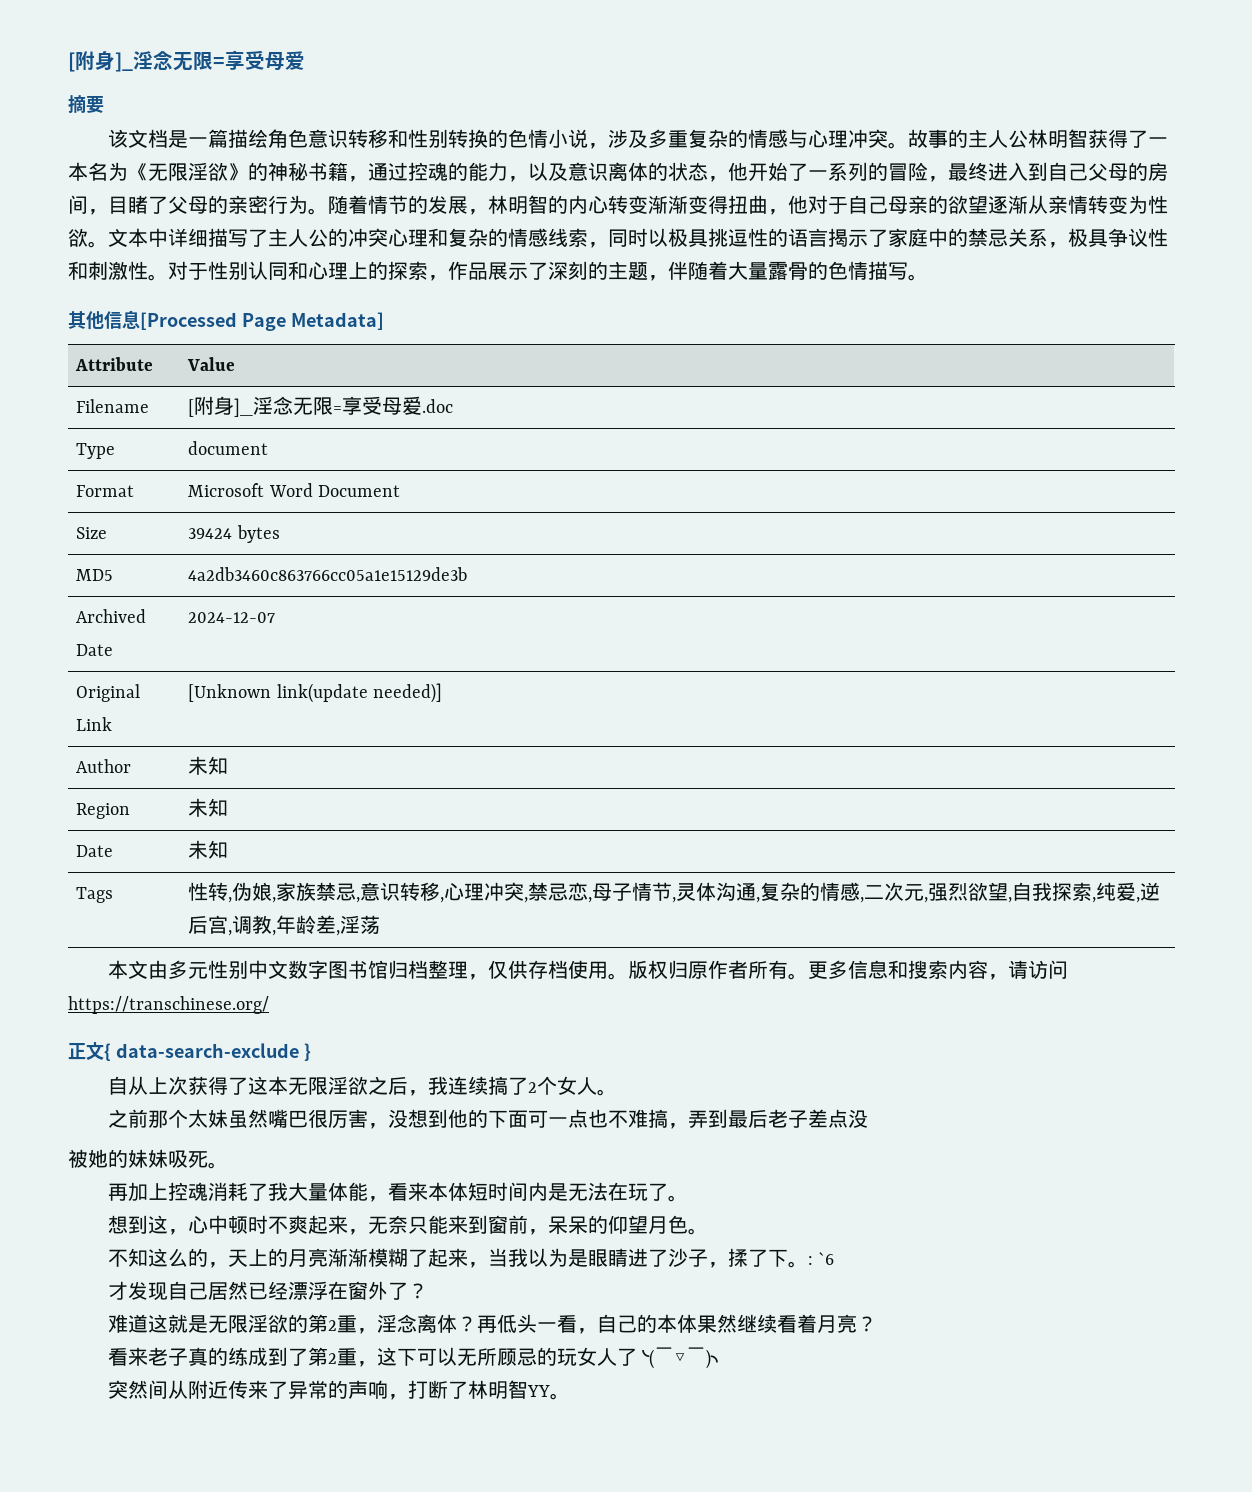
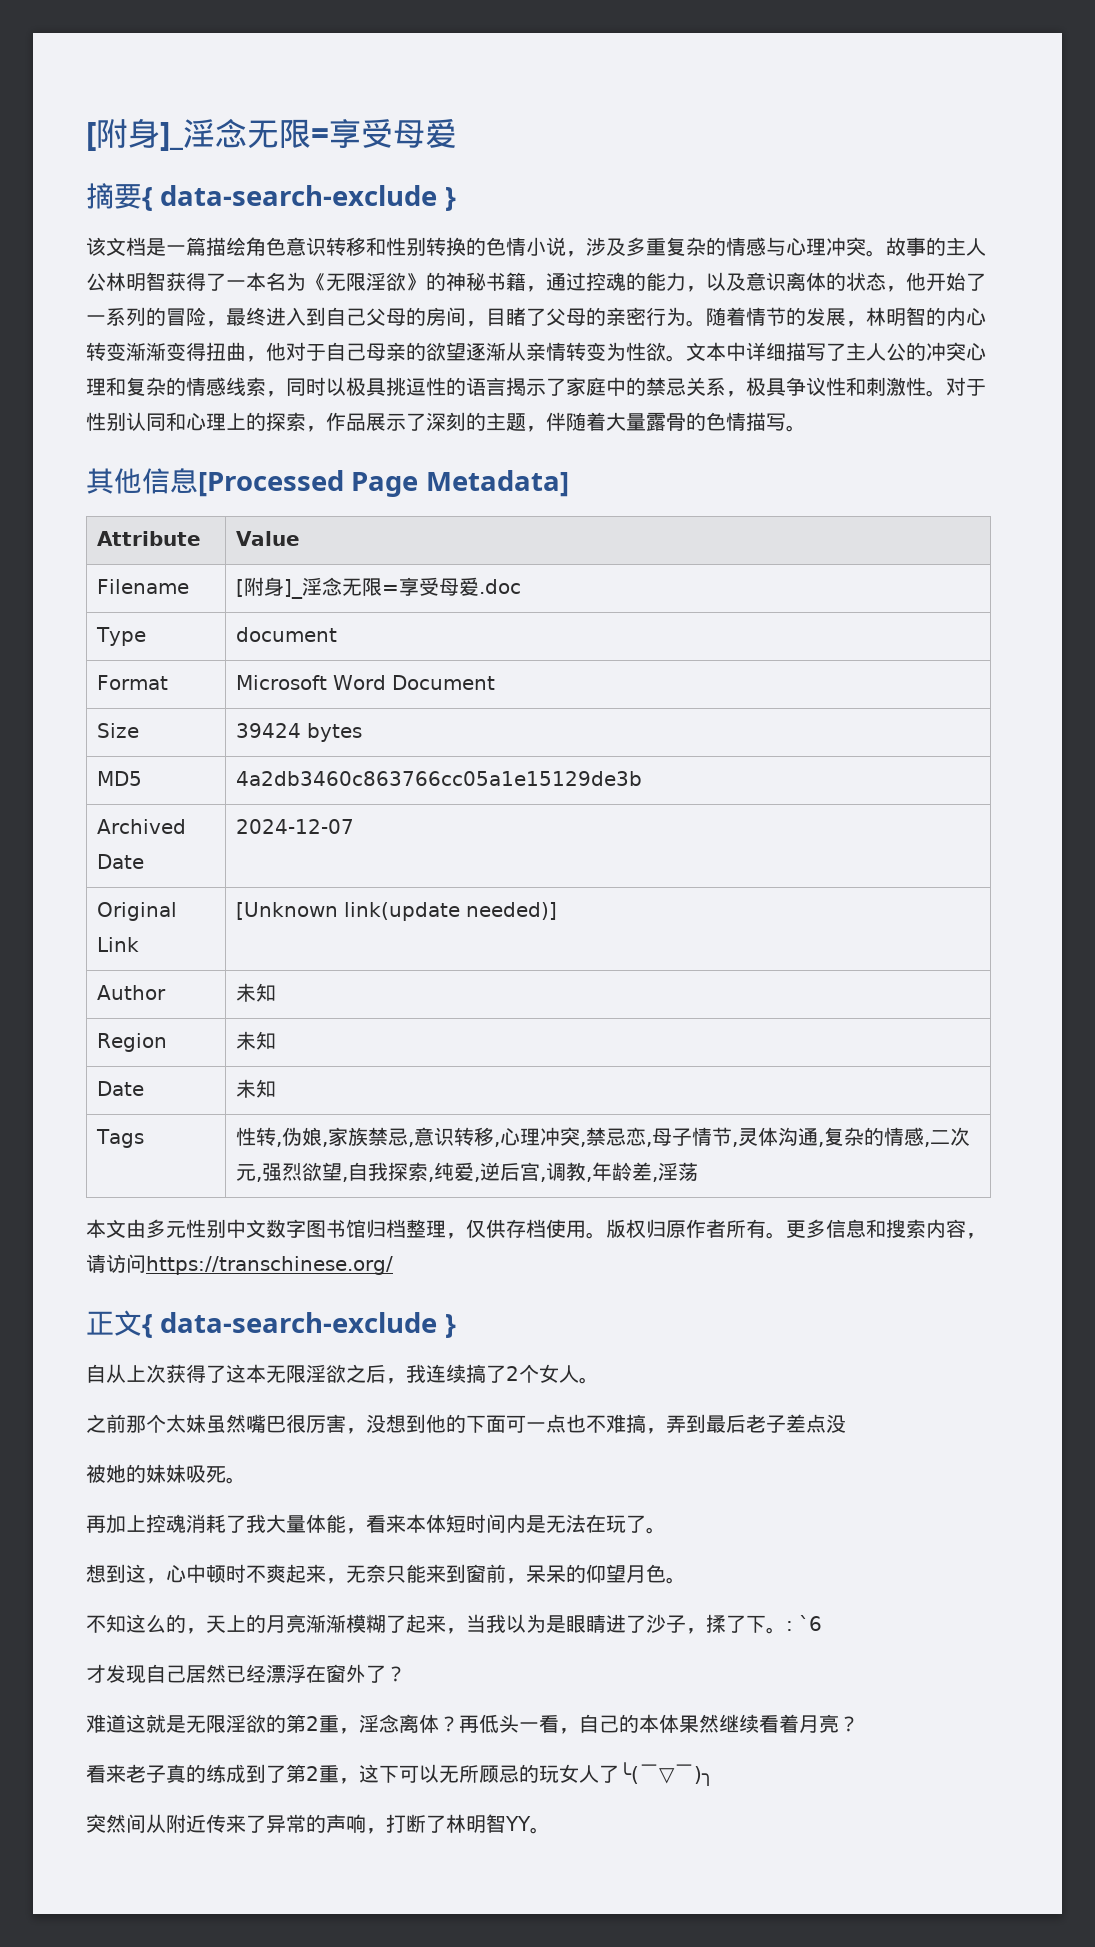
(104, 104) none -> [142,185,456,211] { data-search-exclude }

